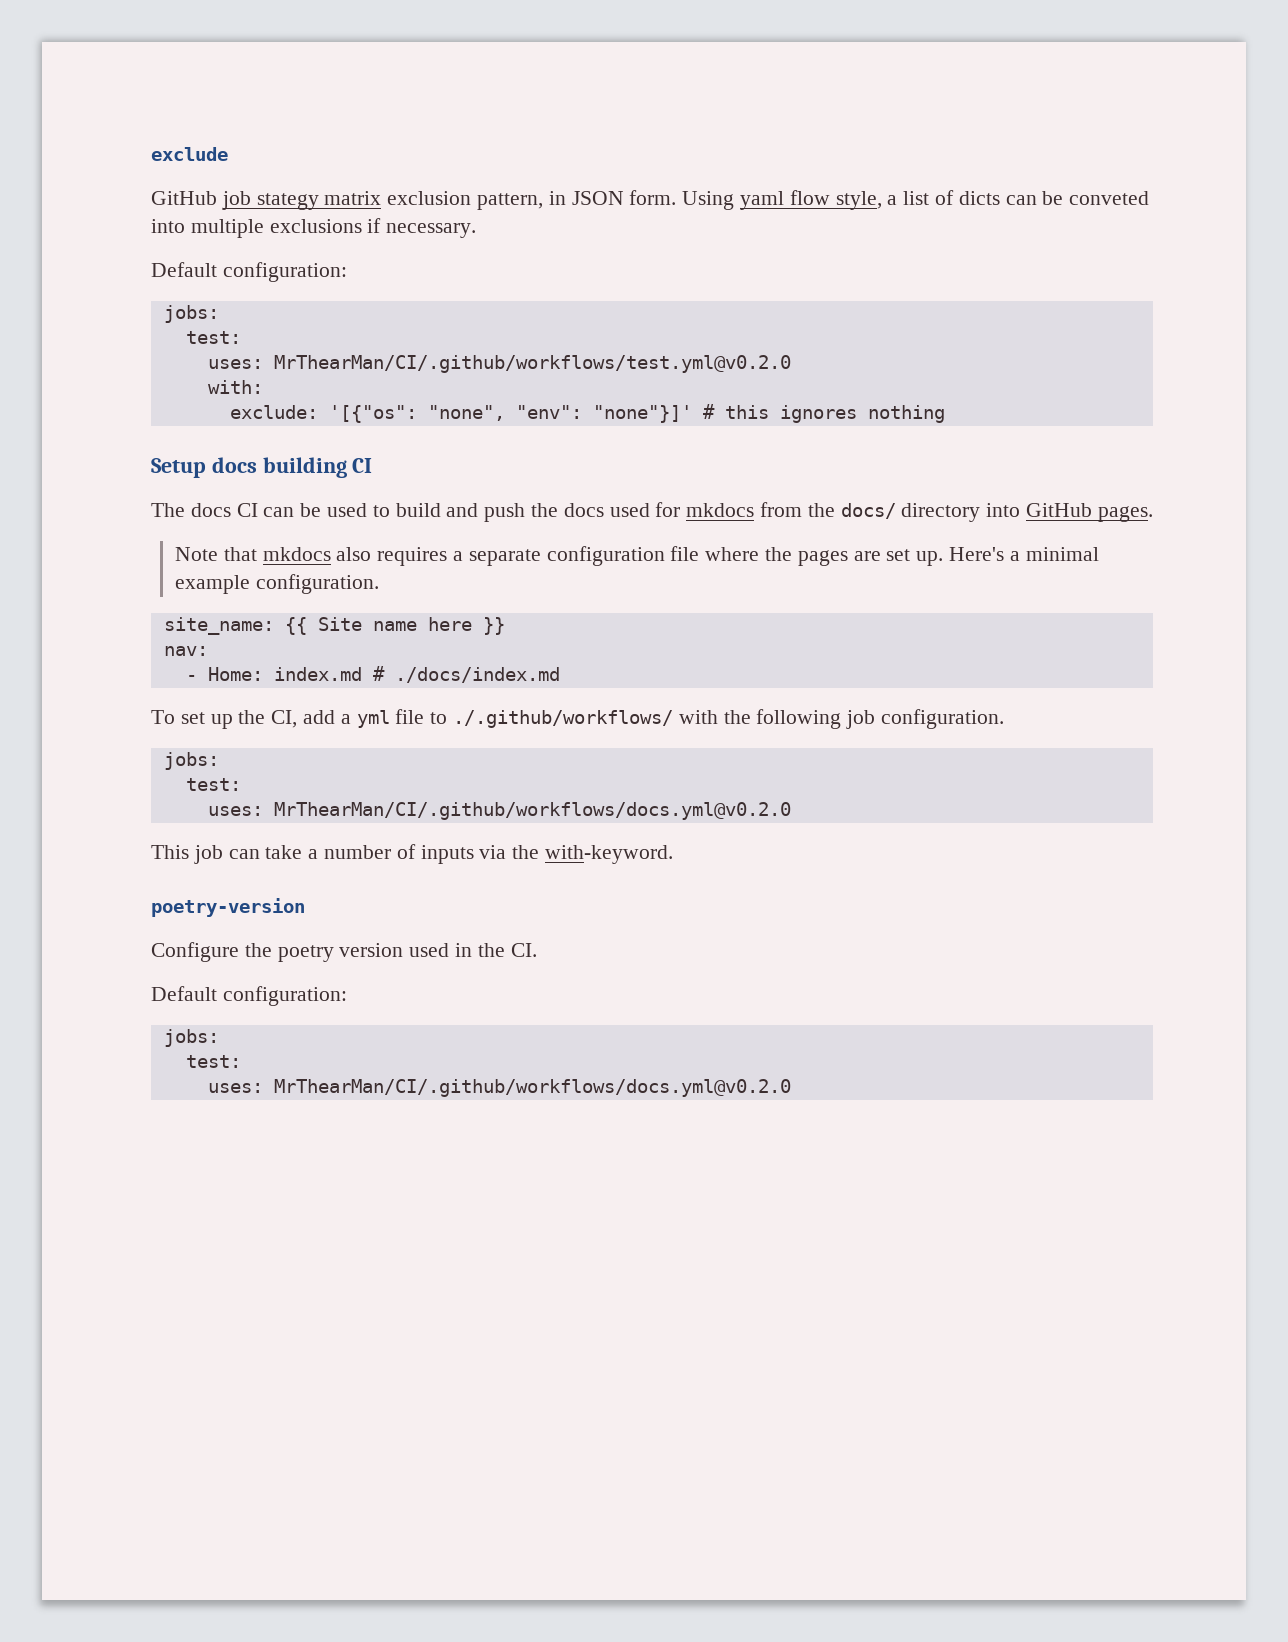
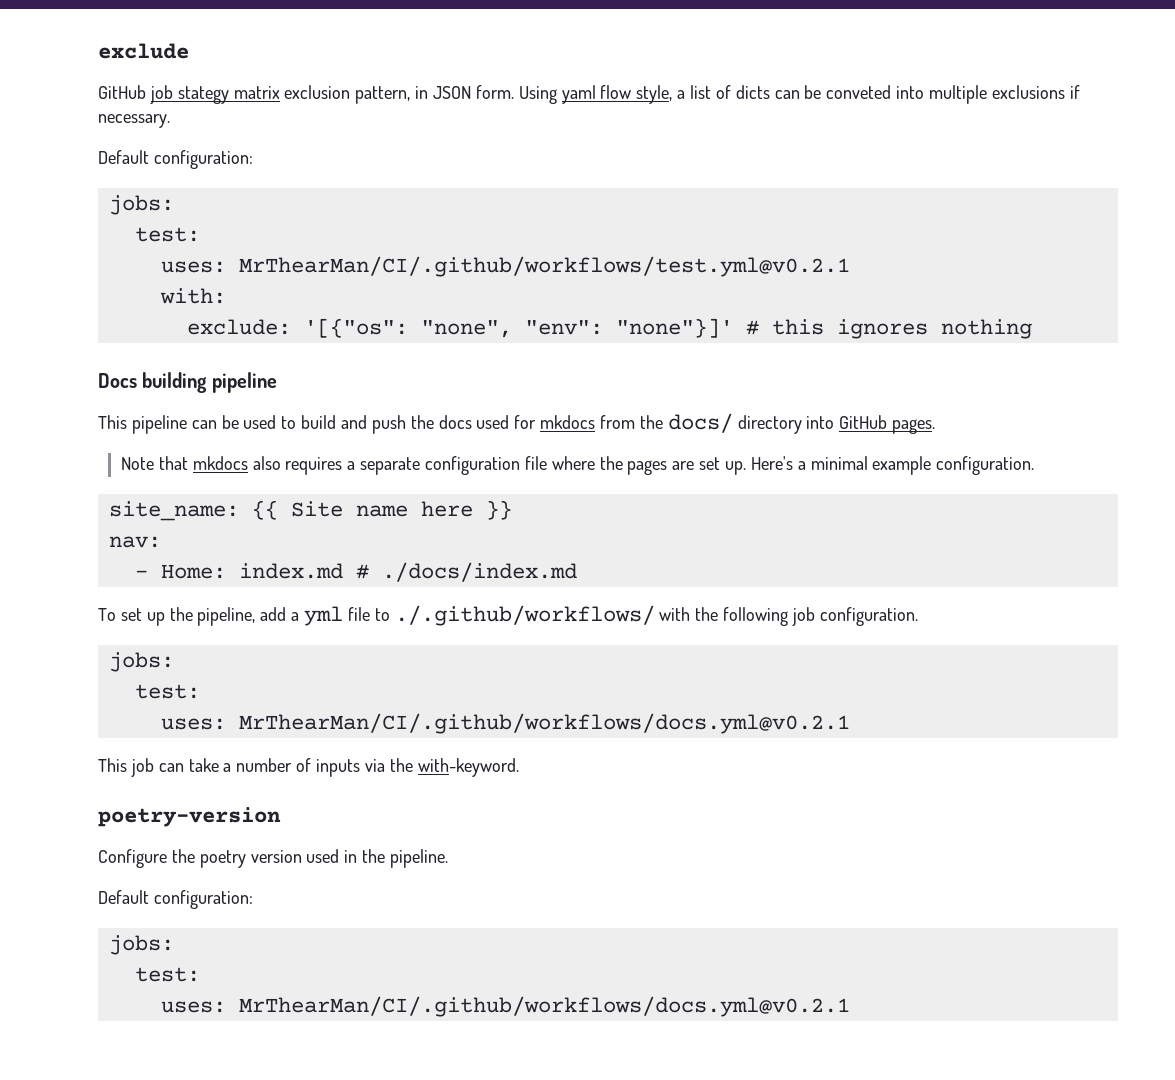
[273,355,791,373] MrThearMan/CI/.github/workflows/test.yml@v0.2.0 -> [238,256,850,277] MrThearMan/CI/.github/workflows/test.yml@v0.2.1
[151,457,373,478] [151,503,258,517] Setup docs building CI // The docs CI -> [98,372,277,393] [98,415,187,434] Docs building pipeline // This pipeline
[271,710,298,728] CI, -> [197,607,256,626] pipeline,
[273,802,791,820] MrThearMan/CI/.github/workflows/docs.yml@v0.2.0 -> [238,713,850,734] MrThearMan/CI/.github/workflows/docs.yml@v0.2.1
[510,943,537,957] [151,986,347,1006] [163,1029,219,1047] [185,1055,241,1068] [207,1079,791,1097] CI. // Default configuration: // jobs: // test: // uses: MrThearMan/CI/.github/workflows/docs.yml@v0.2.0 -> [390,849,449,868] [98,890,253,909] [108,935,174,955] [134,967,200,982] [160,996,850,1017] pipeline. // Default configuration: // jobs: // test: // uses: MrThearMan/CI/.github/workflows/docs.yml@v0.2.1

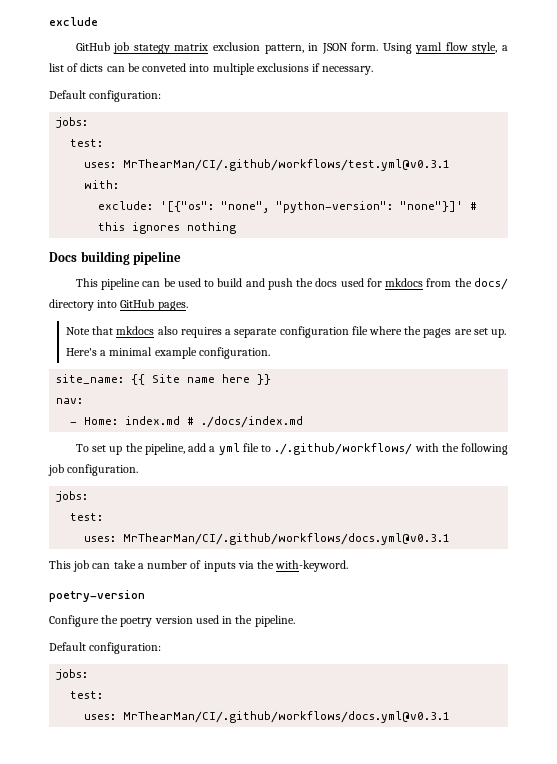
[238,256,850,277] MrThearMan/CI/.github/workflows/test.yml@v0.2.1 -> [123,159,451,171] MrThearMan/CI/.github/workflows/test.yml@v0.3.1
[524,320,603,335] "env": -> [276,201,394,213] "python-version":
[238,713,850,734] MrThearMan/CI/.github/workflows/docs.yml@v0.2.1 -> [123,533,451,545] MrThearMan/CI/.github/workflows/docs.yml@v0.3.1
[238,996,850,1017] MrThearMan/CI/.github/workflows/docs.yml@v0.2.1 -> [123,711,451,723] MrThearMan/CI/.github/workflows/docs.yml@v0.3.1

